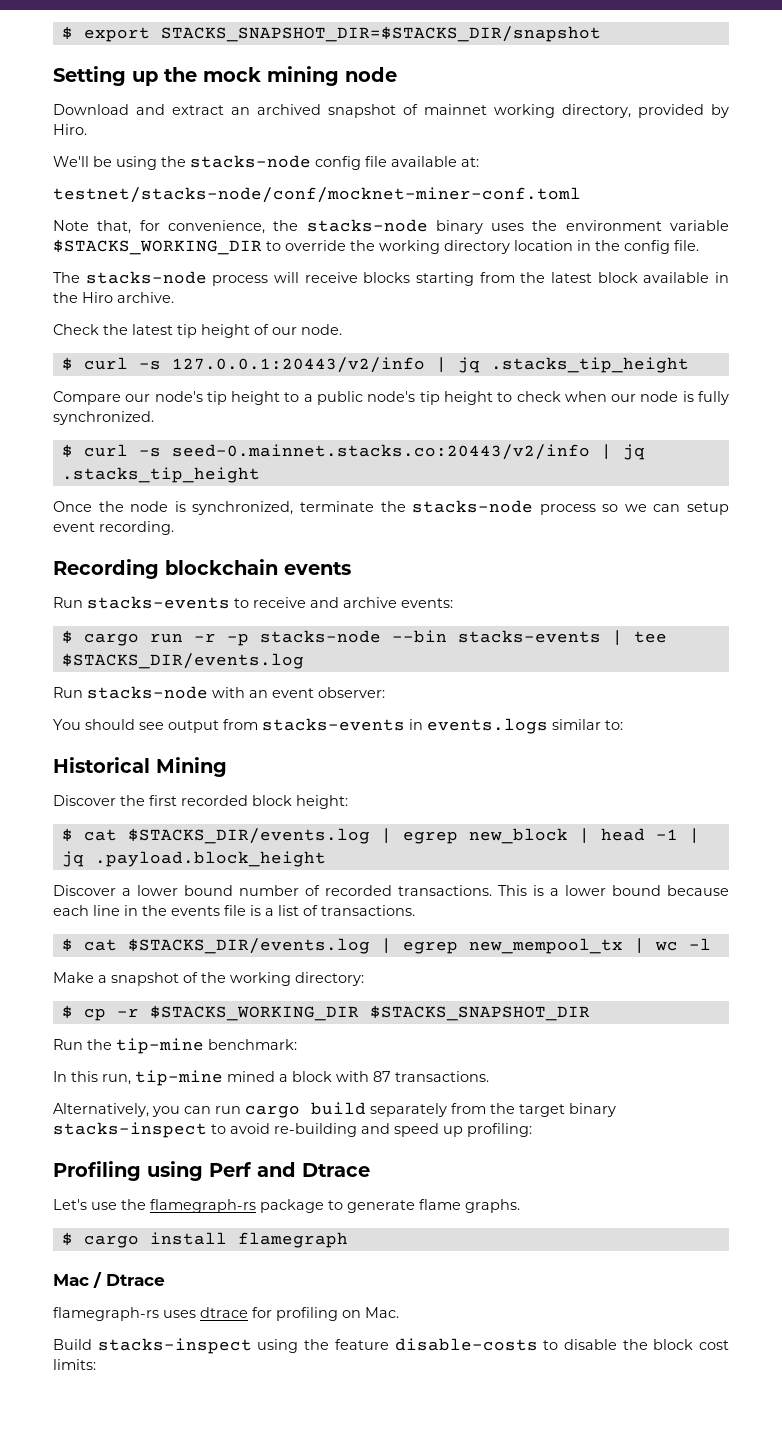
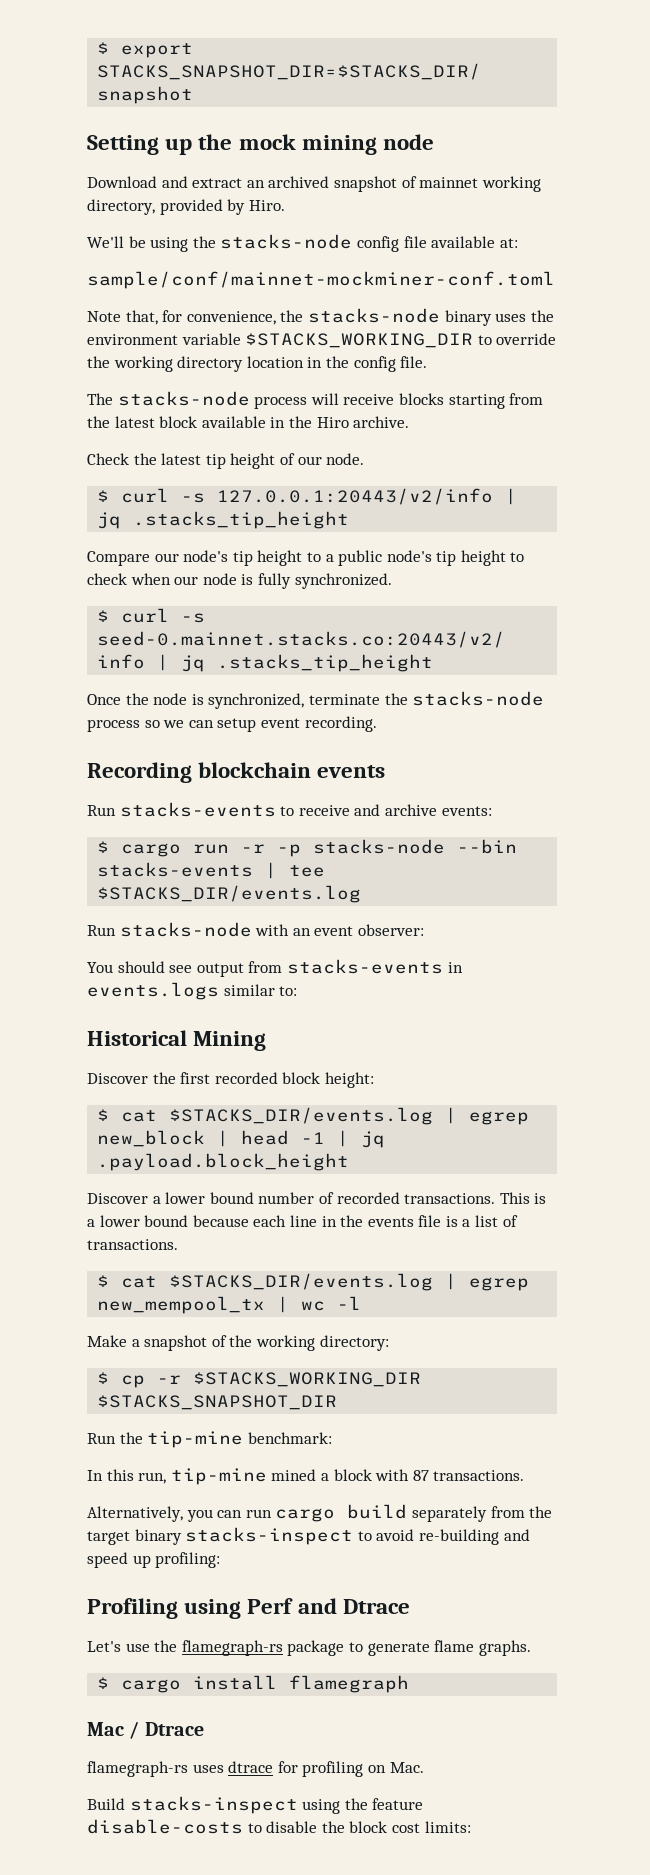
[53,187,581,203] testnet/stacks-node/conf/mocknet-miner-conf.toml -> [87,271,555,289] sample/conf/mainnet-mockminer-conf.toml

